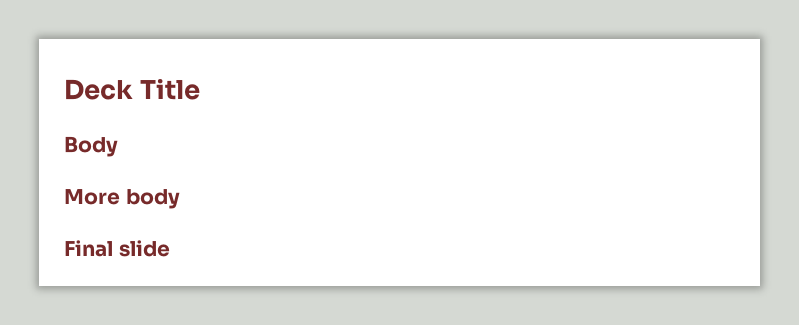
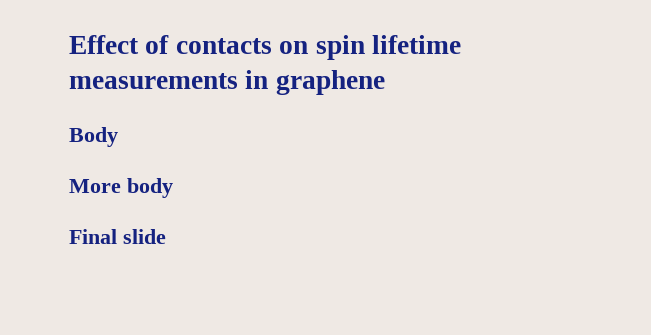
[64,79,201,100] Deck Title -> [69,35,462,60] [69,70,385,95] Effect of contacts on spin lifetime measurements in graphene

